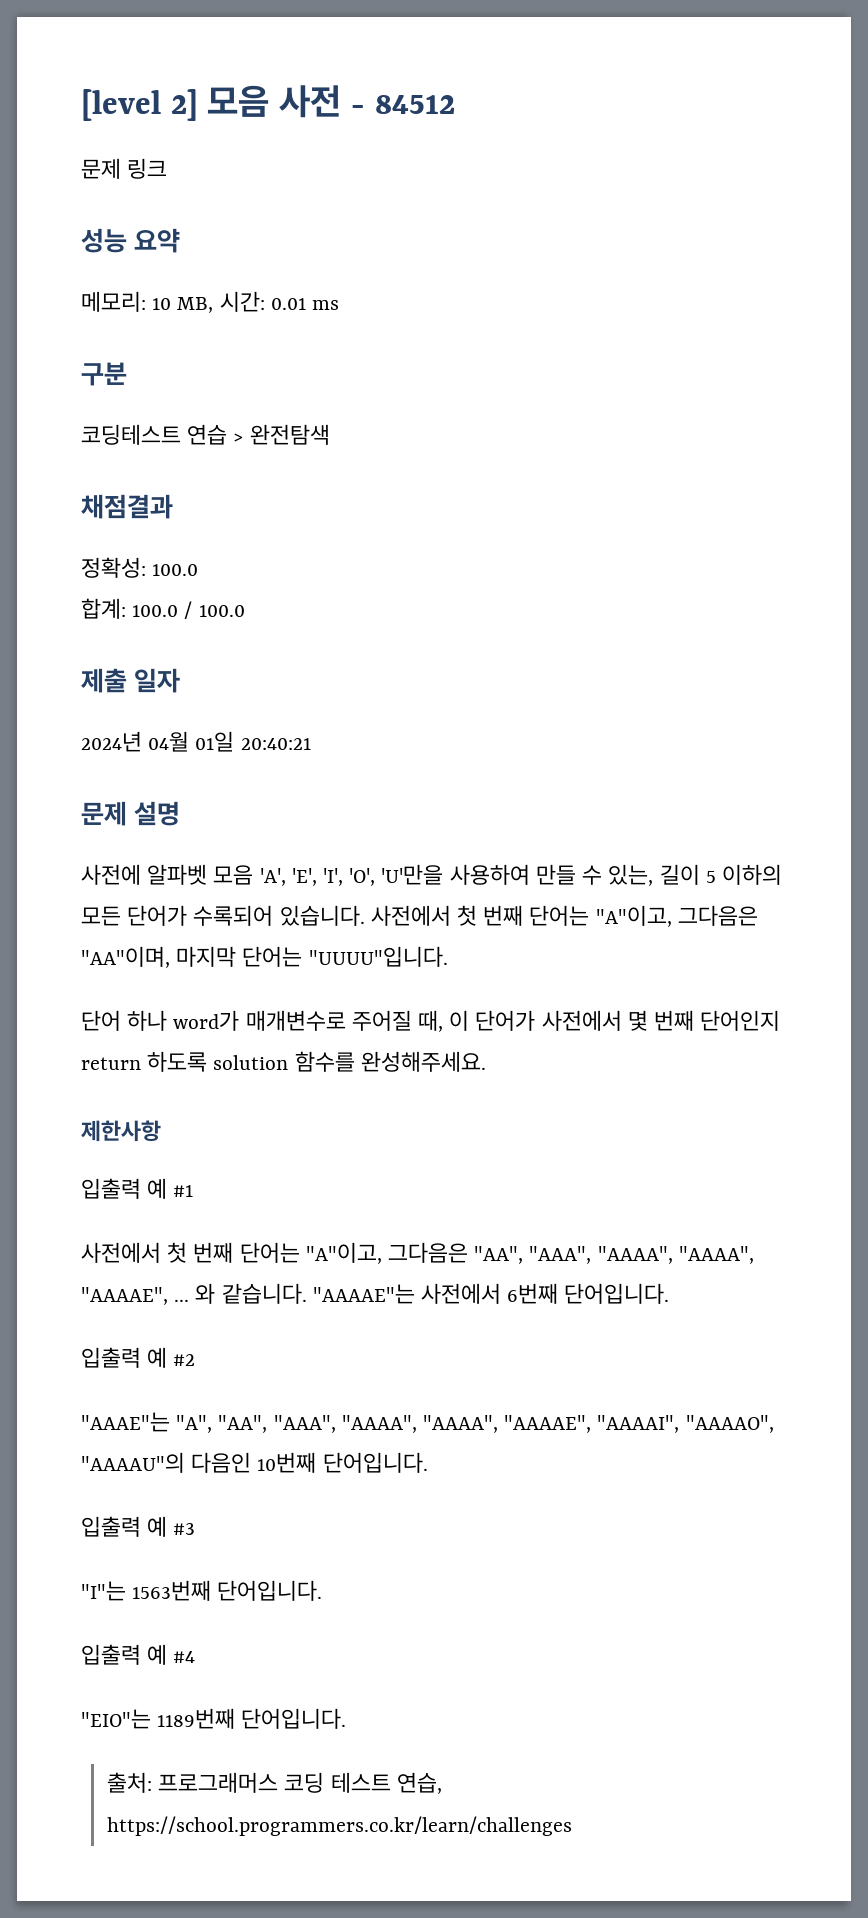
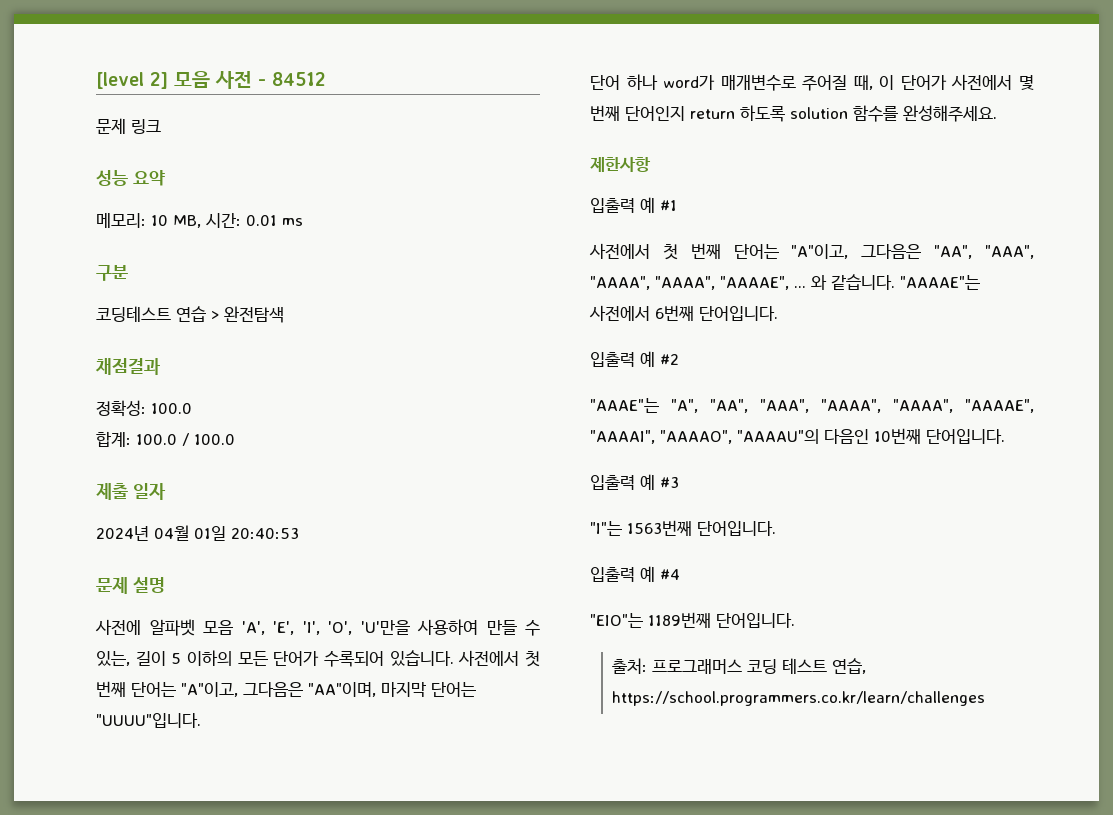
[240,738,311,750] 20:40:21 -> [231,528,299,539] 20:40:53

